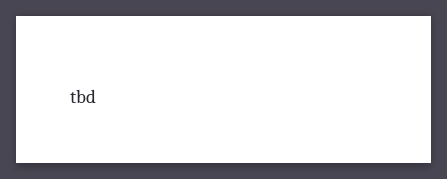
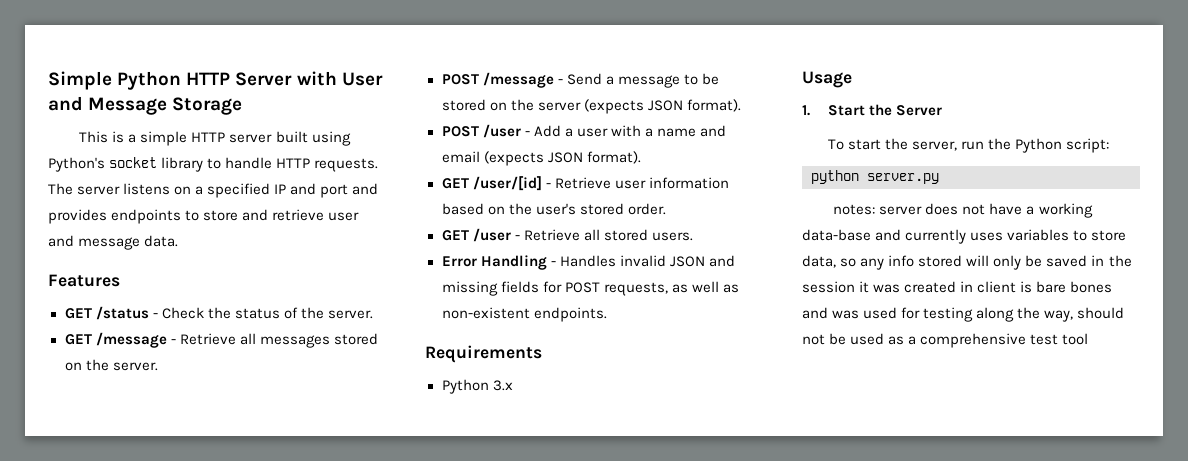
[70,89,96,103] tbd -> [48,71,383,90] [48,96,243,115] [79,131,351,146] [48,157,379,172] [48,183,379,198] [48,209,360,224] [48,235,179,250] [48,274,120,287] [64,306,373,320] [64,332,378,348] [64,359,158,371] [441,72,719,88] [441,99,741,114] [441,124,726,138] [441,151,641,166] [441,176,729,191] [441,203,666,215] [441,228,693,242] [441,255,735,270] [441,281,739,296] [441,307,607,322] [425,345,542,363] [441,379,513,394] [802,71,852,88] [802,104,943,116] [828,138,1110,153] [811,170,939,184] [833,203,1093,218] [802,229,1127,244] [802,255,1132,270] [802,281,1113,293] [802,307,1125,322] [802,333,1089,348] Simple Python HTTP Server with User and Message Storage // This is a simple HTTP server built using Python's socket library to handle HTTP requests. The server listens on a specified IP and port and provides endpoints to store and retrieve user and message data. // Features // GET /status - Check the status of the server. // GET /message - Retrieve all messages stored on the server. // POST /message - Send a message to be stored on the server (expects JSON format). // POST /user - Add a user with a name and email (expects JSON format). // GET /user/[id] - Retrieve user information based on the user's stored order. // GET /user - Retrieve all stored users. // Error Handling - Handles invalid JSON and missing fields for POST requests, as well as non-existent endpoints. // Requirements // Python 3.x // Usage // 1. Start the Server // To start the server, run the Python script: // python server.py // notes: server does not have a working data-base and currently uses variables to store data, so any info stored will only be saved in the session it was created in client is bare bones and was used for testing along the way, should not be used as a comprehensive test tool

